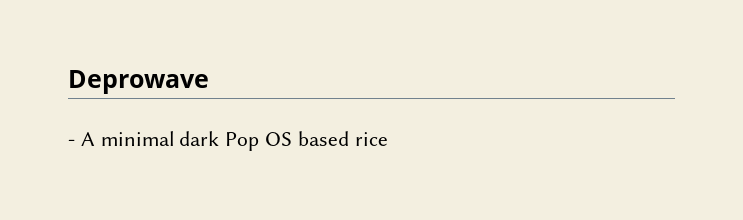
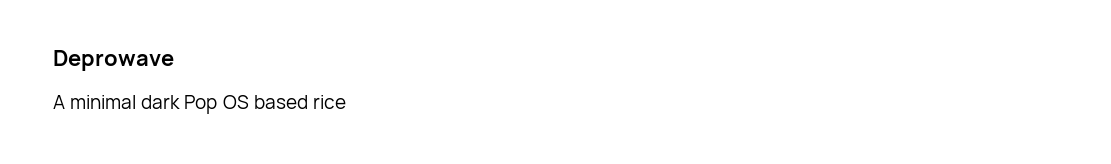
[68,139,75,146] - -> (174, 60) none

